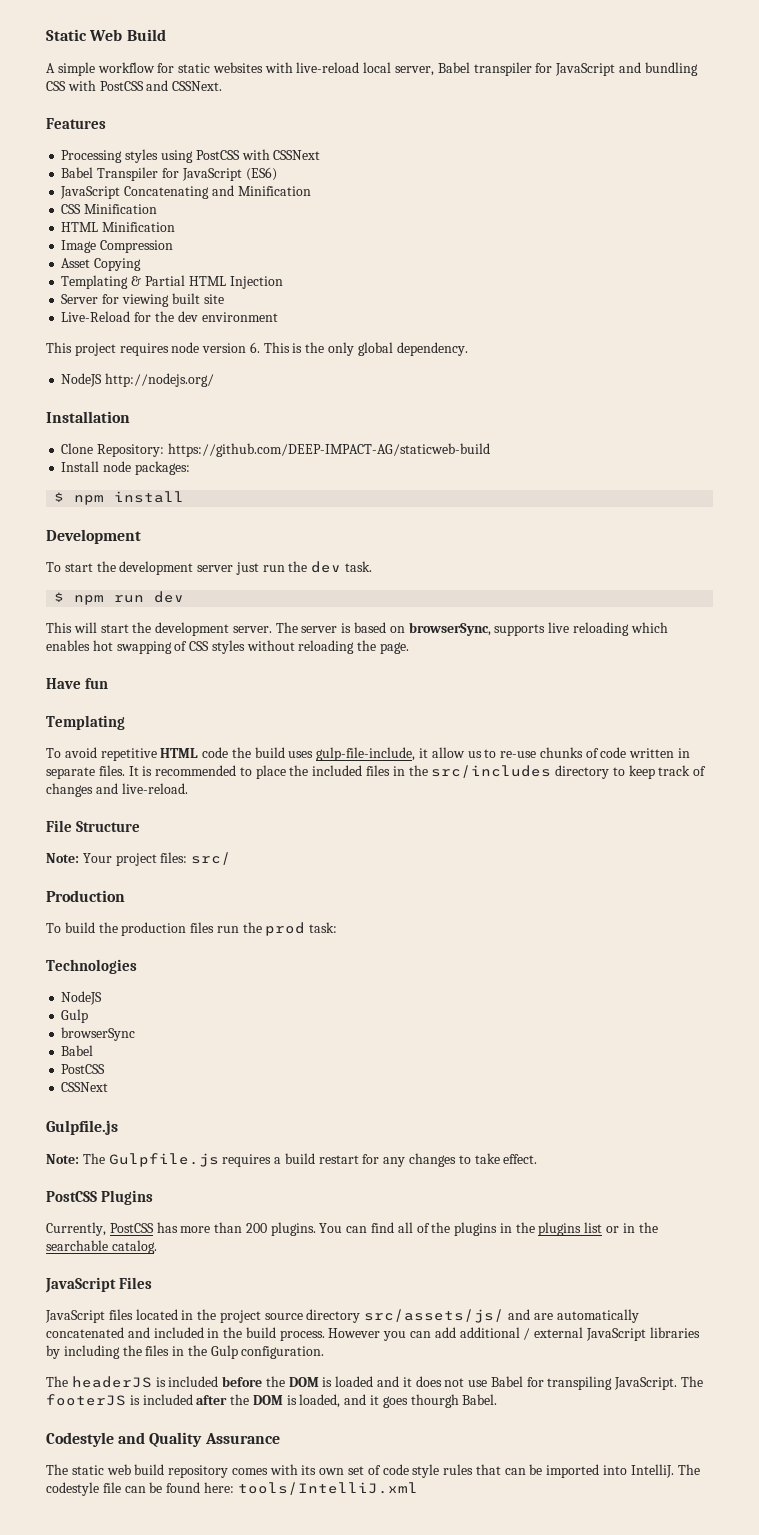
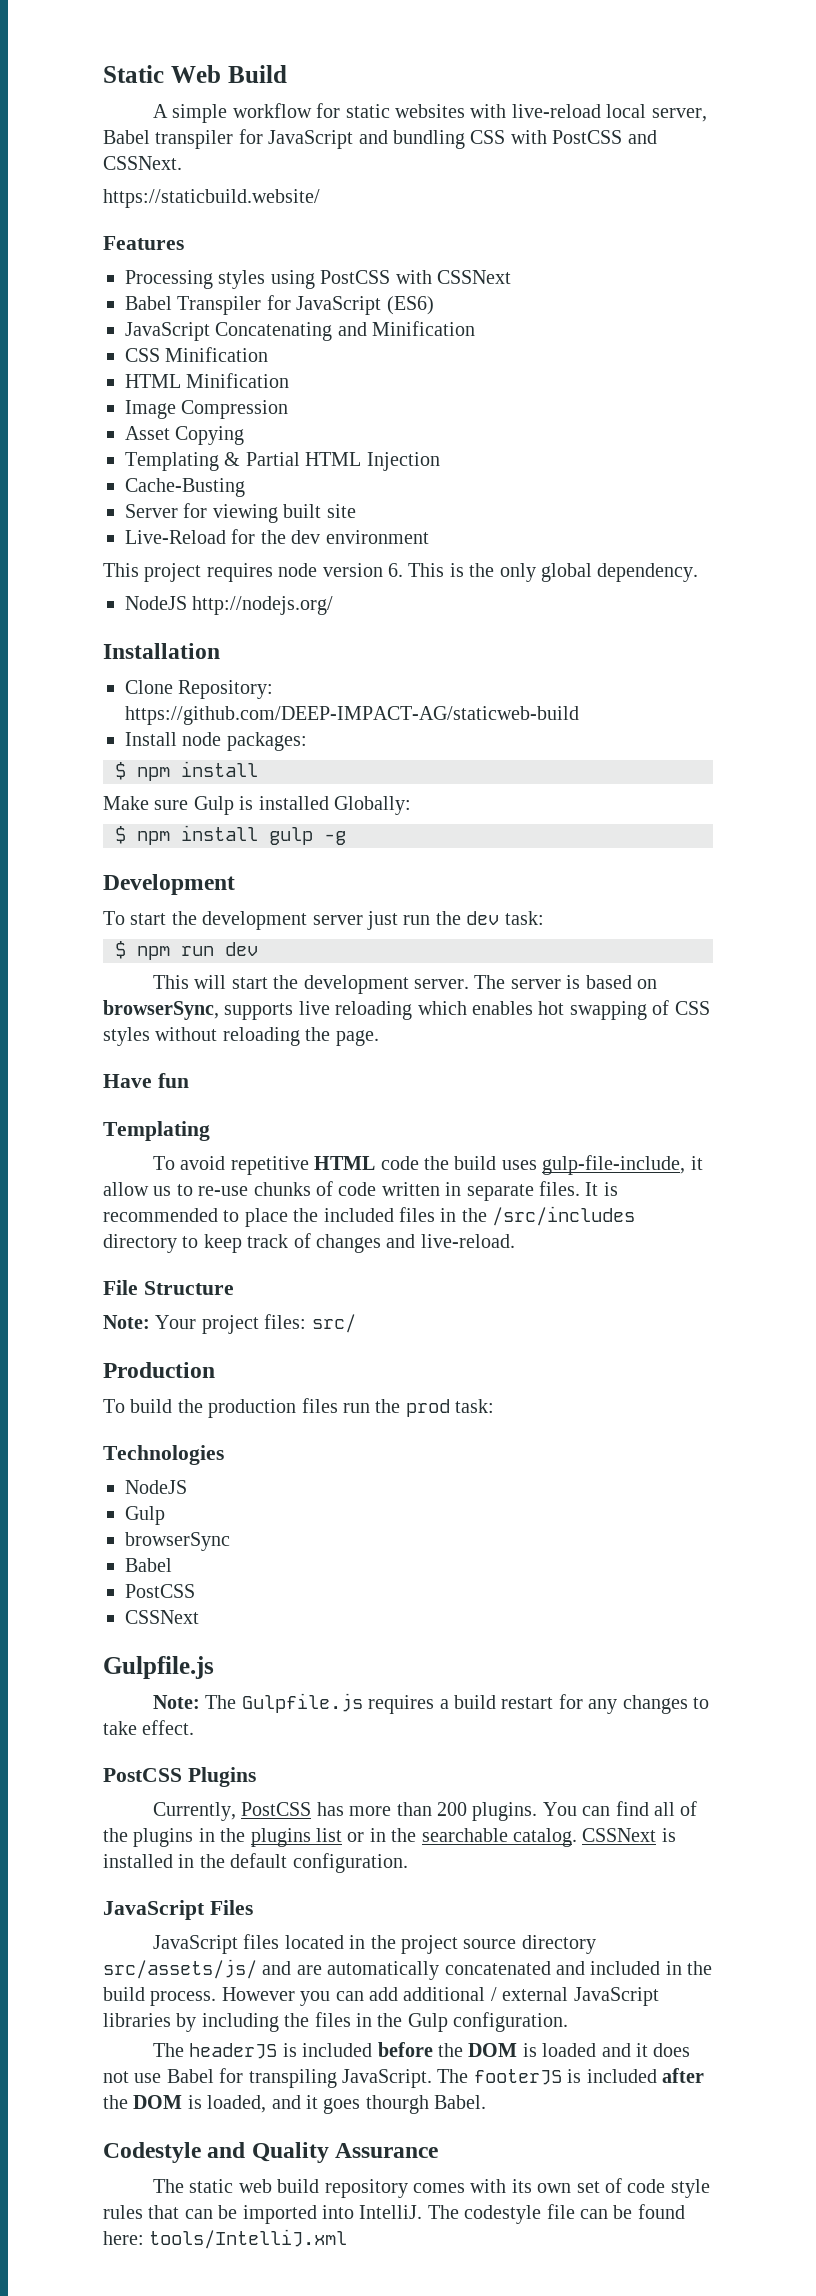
(223, 86) none -> [103,189,320,208] // https://staticbuild.website/
(283, 282) none -> [125,478,245,497] // Cache-Busting
(185, 497) none -> [103,796,411,815] [115,825,346,845] // Make sure Gulp is installed Globally: // $ npm install gulp -g
[345,561,373,572] task. -> [504,911,544,925] task:
[431,765,552,778] src/includes -> [492,1206,636,1226] /src/includes
(157, 1247) none -> [582,1828,676,1842] [103,1853,408,1873] CSSNext is installed in the default configuration.

